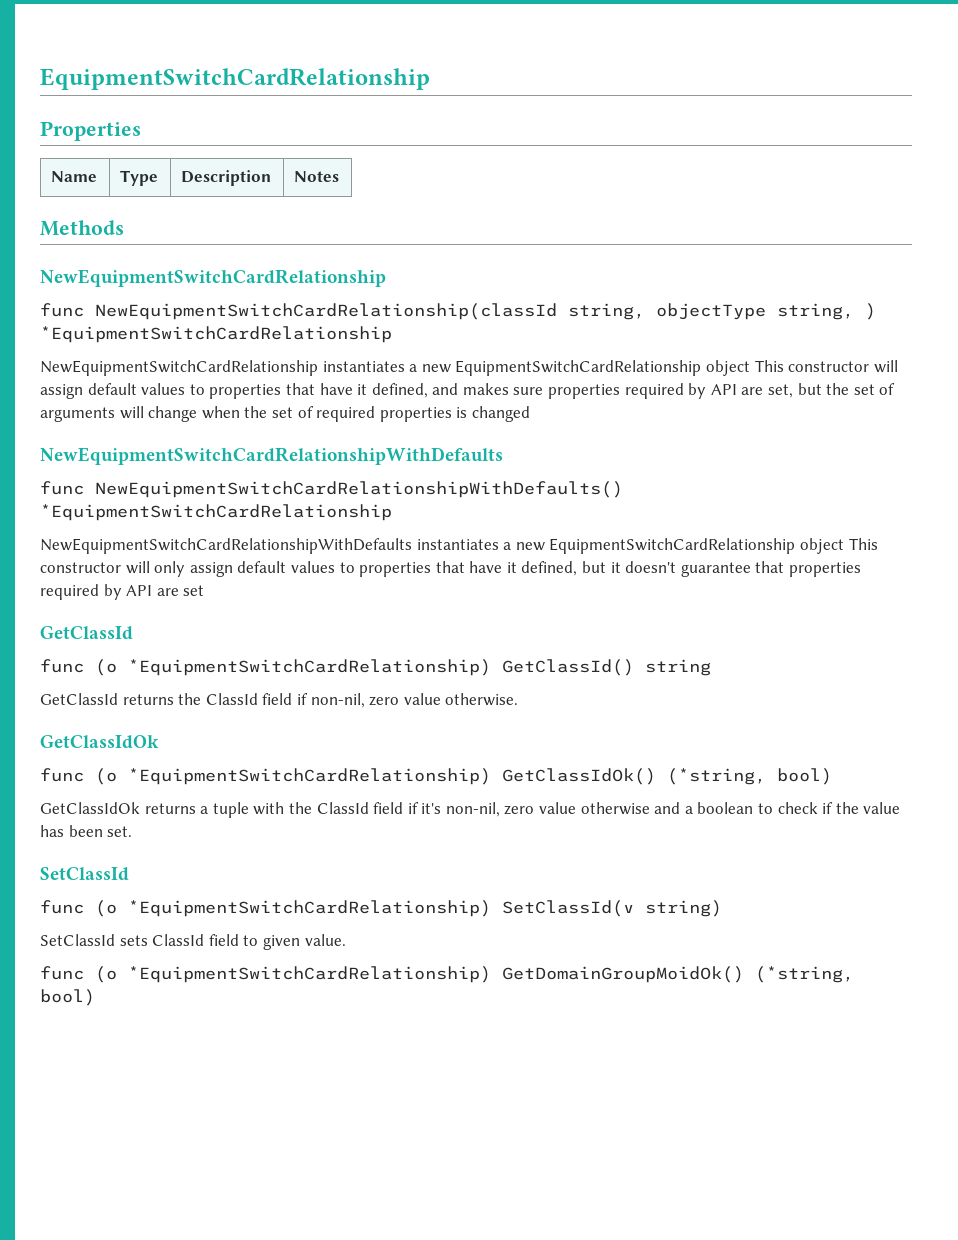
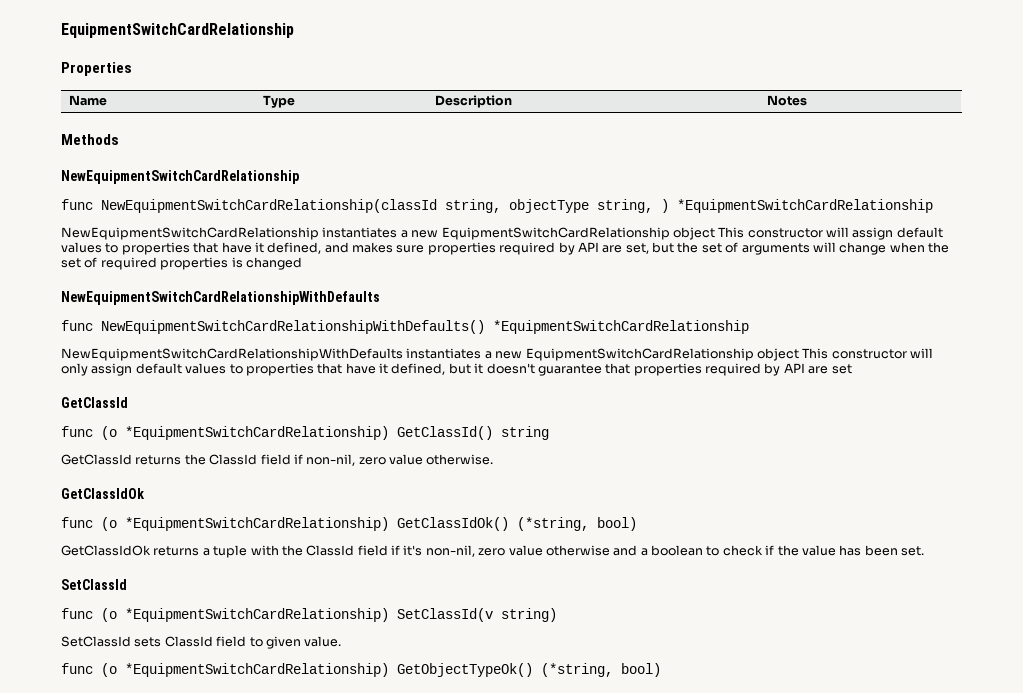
[502,966,744,983] GetDomainGroupMoidOk() -> [397,663,533,677] GetObjectTypeOk()

